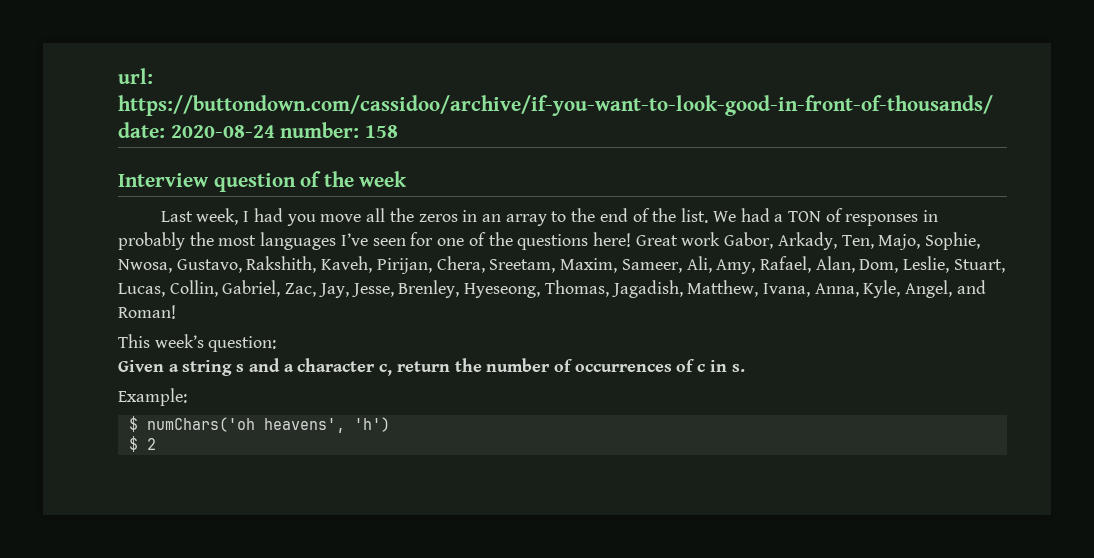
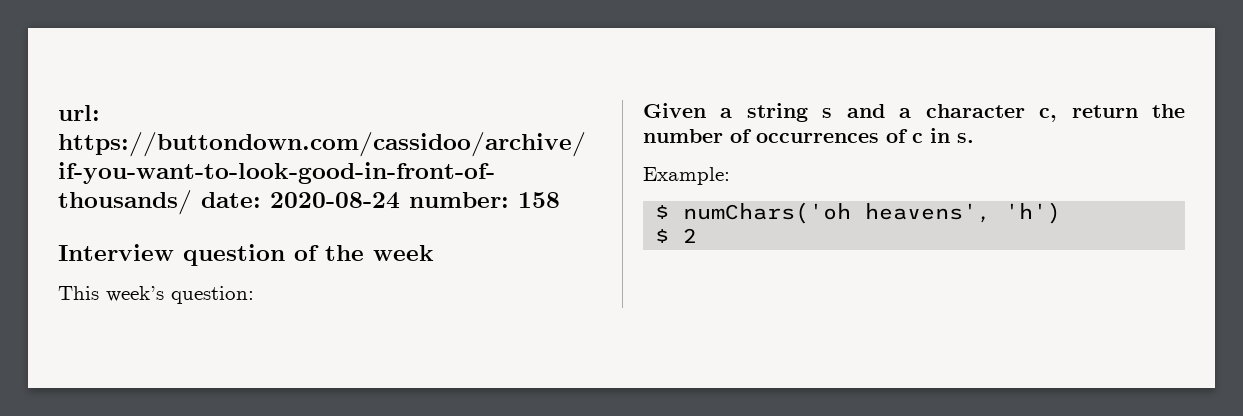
[160,208,939,226] [118,232,981,250] [118,256,1005,274] [118,280,986,298] [118,305,176,319] // Last week, I had you move all the zeros in an array to the end of the list. We had a TON of responses in probably the most languages I’ve seen for one of the questions here! Great work Gabor, Arkady, Ten, Majo, Sophie, Nwosa, Gustavo, Rakshith, Kaveh, Pirijan, Chera, Sreetam, Maxim, Sameer, Ali, Amy, Rafael, Alan, Dom, Leslie, Stuart, Lucas, Collin, Gabriel, Zac, Jay, Jesse, Brenley, Hyeseong, Thomas, Jagadish, Matthew, Ivana, Anna, Kyle, Angel, and Roman! -> (434, 253) none

